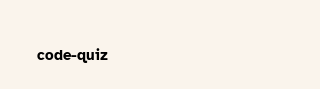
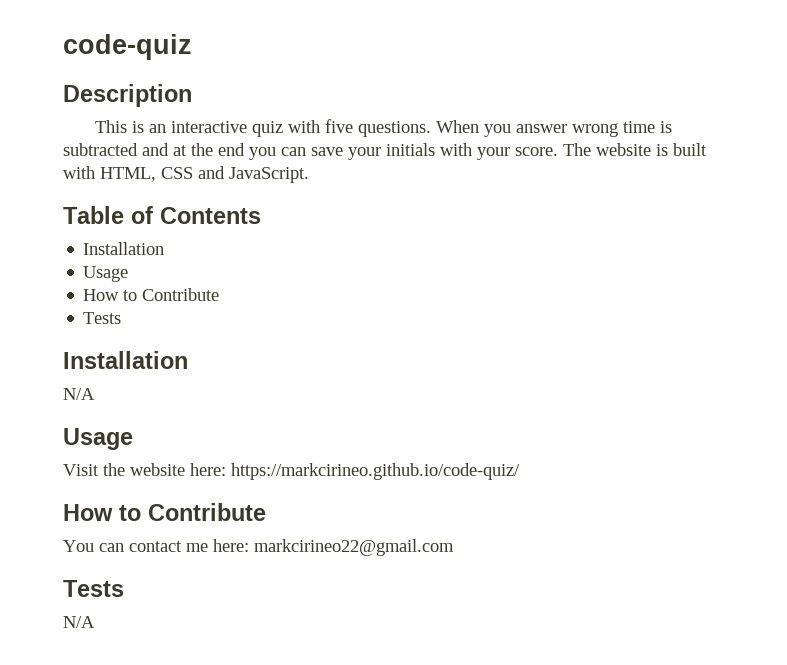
(108, 55) none -> [63,84,192,107] [95,119,673,137] [63,143,707,160] [63,166,309,183] [63,206,261,224] [83,242,165,255] [83,266,129,282] [83,288,220,301] [83,312,122,324] [63,351,188,369] [63,388,95,400] [63,428,133,450] [63,463,520,480] [63,503,266,521] [63,539,454,556] [63,580,124,597] [63,616,95,628] // Description // This is an interactive quiz with five questions. When you answer wrong time is subtracted and at the end you can save your initials with your score. The website is built with HTML, CSS and JavaScript. // Table of Contents // Installation // Usage // How to Contribute // Tests // Installation // N/A // Usage // Visit the website here: https://markcirineo.github.io/code-quiz/ // How to Contribute // You can contact me here: markcirineo22@gmail.com // Tests // N/A

